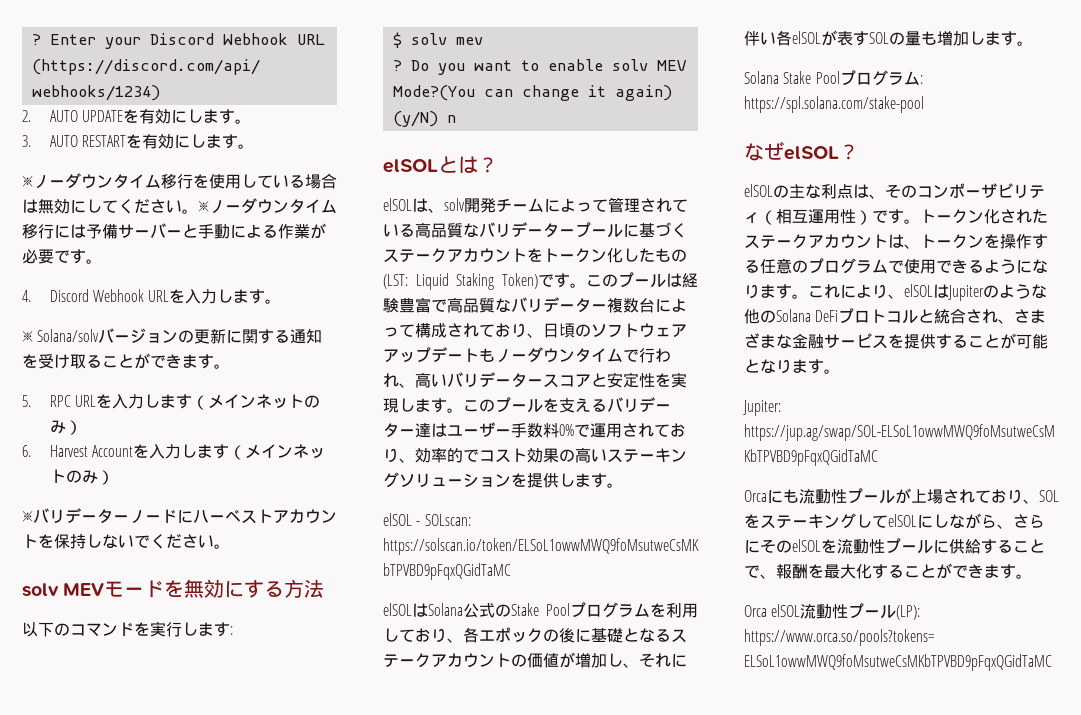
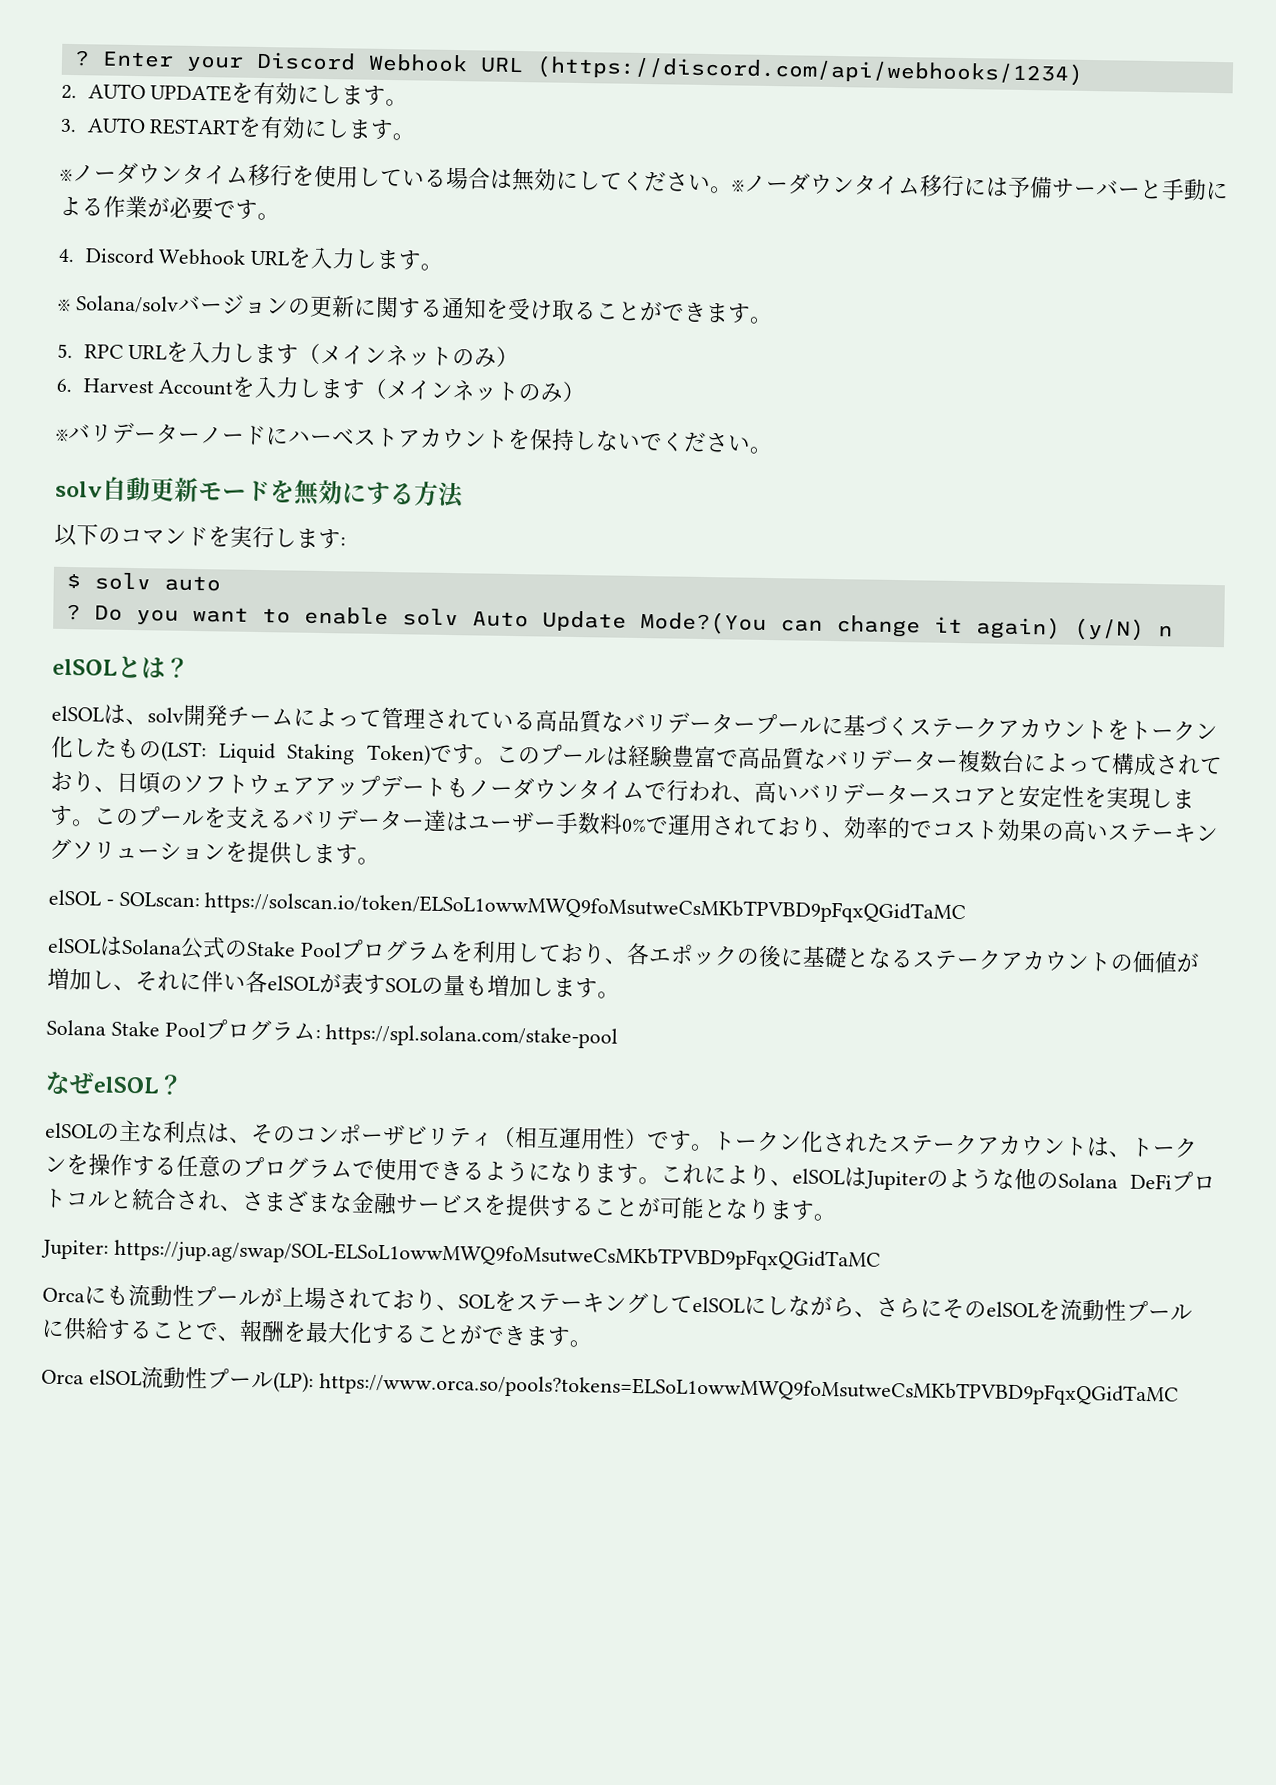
[63,583,105,596] MEV -> [102,476,199,503] 自動更新
[455,37,483,45] mev -> [163,575,221,592] auto
[656,60,687,71] MEV -> [471,610,627,632] Auto Update

